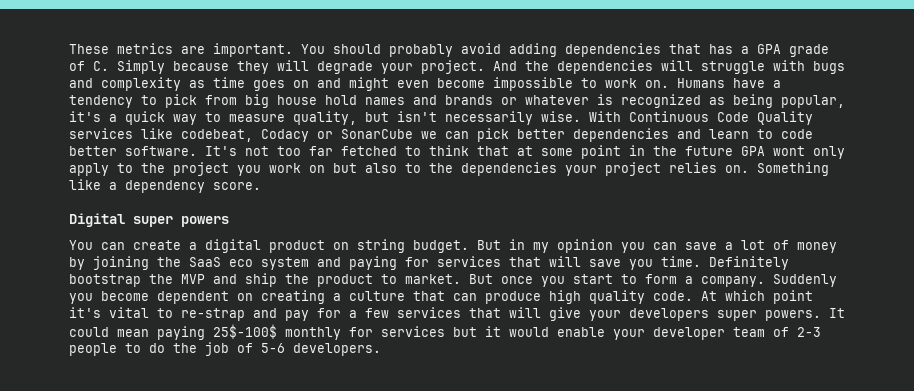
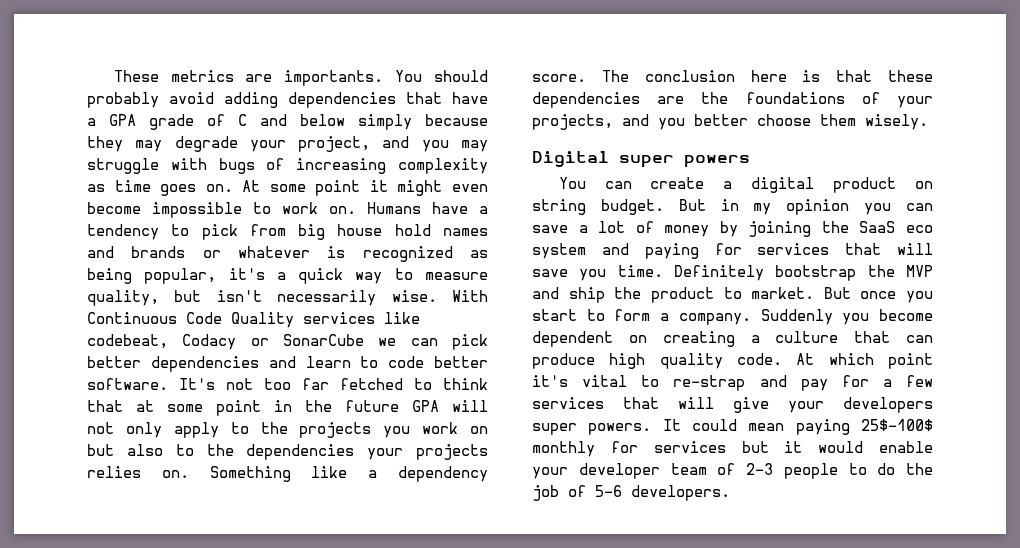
[213,43,293,57] important. -> [284,70,384,86] importants.
[709,44,733,54] has -> [452,92,488,104] have
[93,60,165,74] C. Simply -> [238,114,412,130] C and below simply
[277,60,309,71] will -> [135,140,163,152] may
[421,60,693,74] project. And the dependencies will -> [298,136,488,152] project, and you may
[69,78,93,88] and -> [266,158,387,174] of increasing
[293,78,341,88] on and -> [205,180,388,196] on. At some point it
[773,146,805,156] wont -> [452,400,488,412] [87,422,114,434] will not
[173,162,229,176] project -> [299,422,372,438] projects
[605,162,661,176] project -> [416,444,488,460] projects
(261, 186) none -> [601,70,933,82] [532,92,933,108] [532,114,928,130] The conclusion here is that these dependencies are the foundations of your projects, and you better choose them wisely.

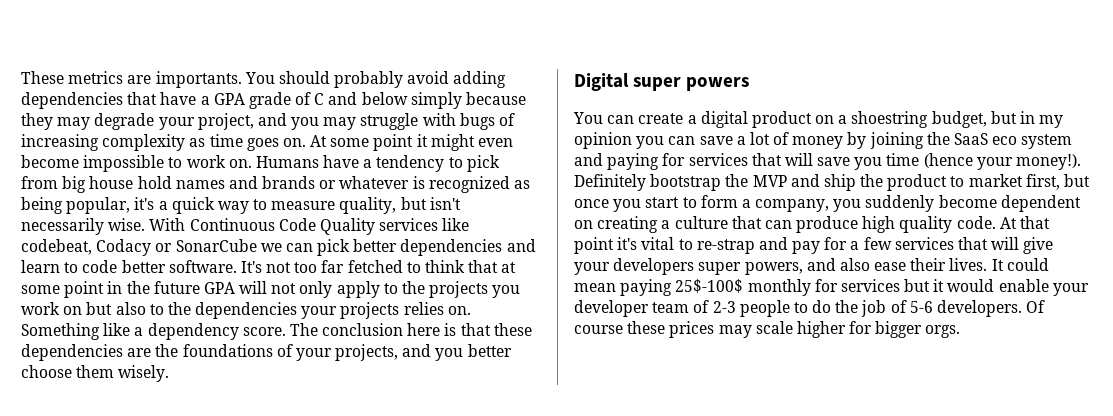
[532,199,706,215] string budget. But -> [838,111,1017,128] a shoestring budget, but
[617,265,663,277] time. -> [886,153,1082,170] time (hence your money!).
[751,287,851,299] market. But -> [968,174,1091,190] market first, but
[678,309,870,325] company. Suddenly you -> [755,195,935,212] company, you suddenly
[828,353,874,365] which -> [1020,216,1051,229] that
[588,423,652,435] powers. -> [744,258,988,275] powers, and also ease their lives.
(730, 493) none -> [1026,300,1046,313] [574,321,961,338] Of course these prices may scale higher for bigger orgs.

